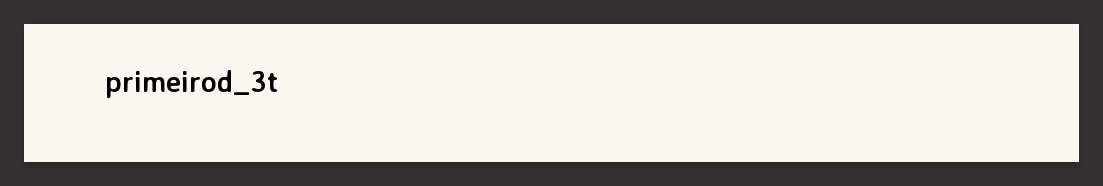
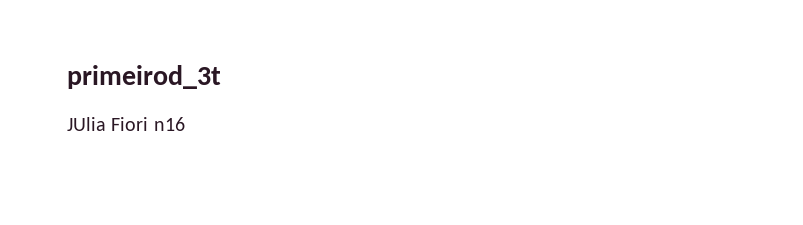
(278, 84) none -> [67,117,185,131] // JUlia Fiori n16

